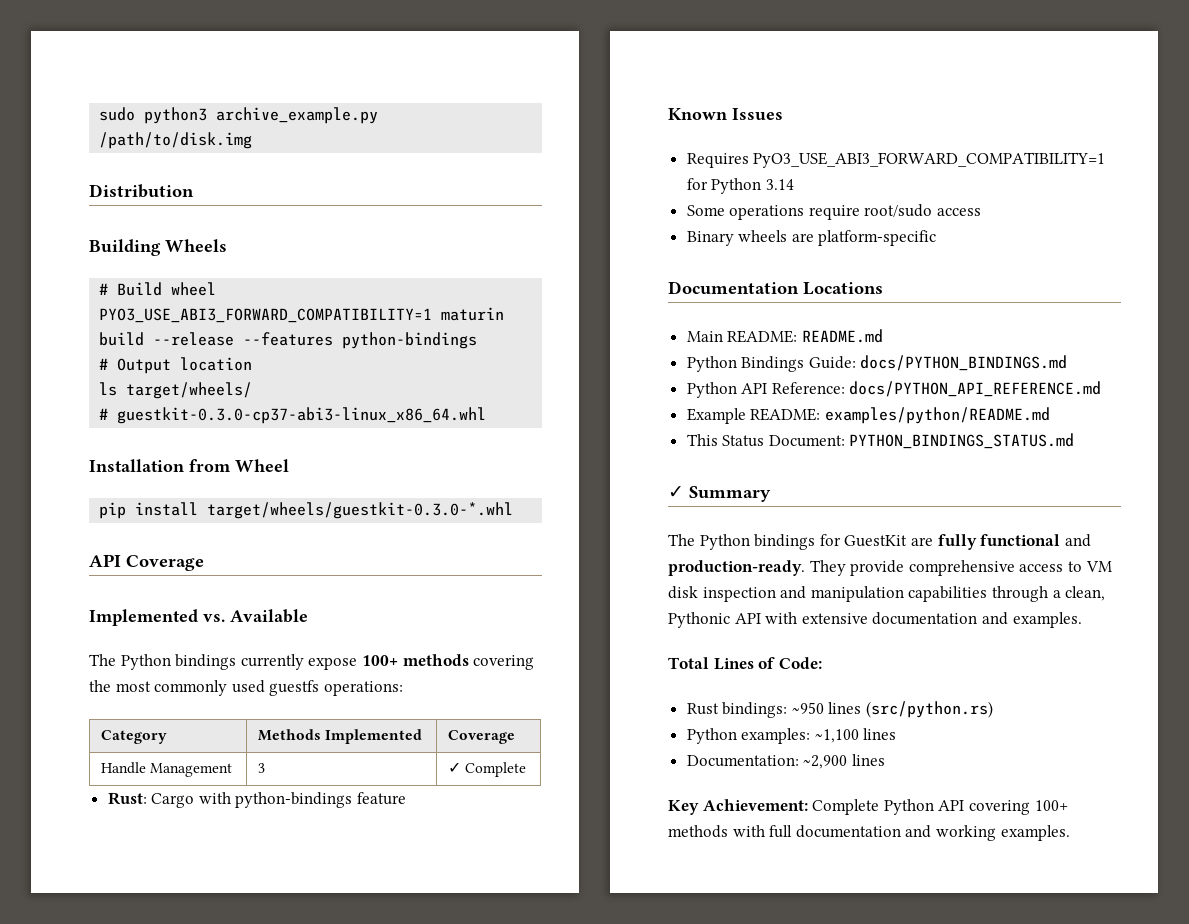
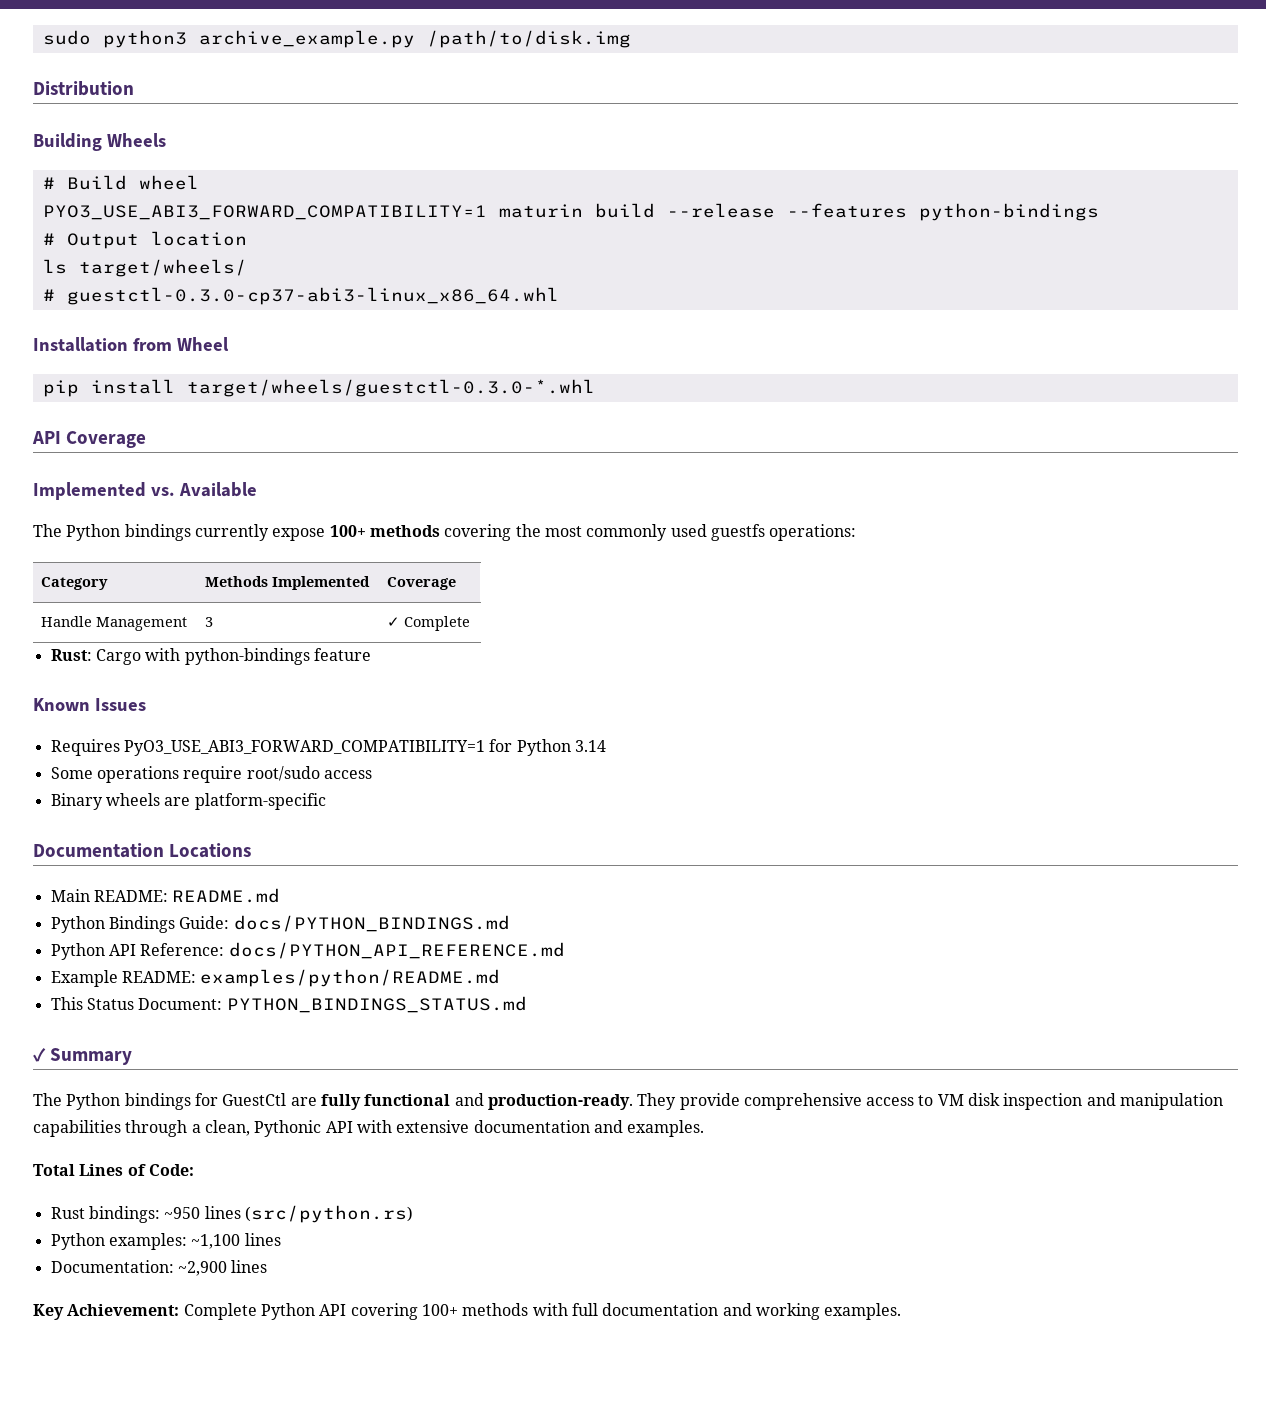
[117,407,487,424] guestkit-0.3.0-cp37-abi3-linux_x86_64.whl -> [66,287,559,305] guestctl-0.3.0-cp37-abi3-linux_x86_64.whl
[207,502,514,519] target/wheels/guestkit-0.3.0-*.whl -> [186,379,595,397] target/wheels/guestctl-0.3.0-*.whl
[844,535,908,547] GuestKit -> [222,1093,287,1106] GuestCtl

